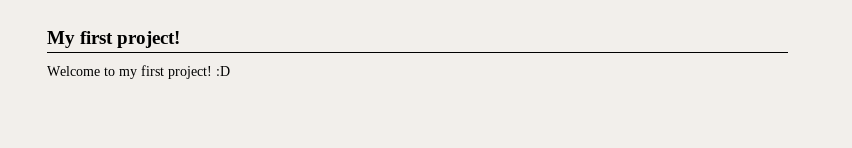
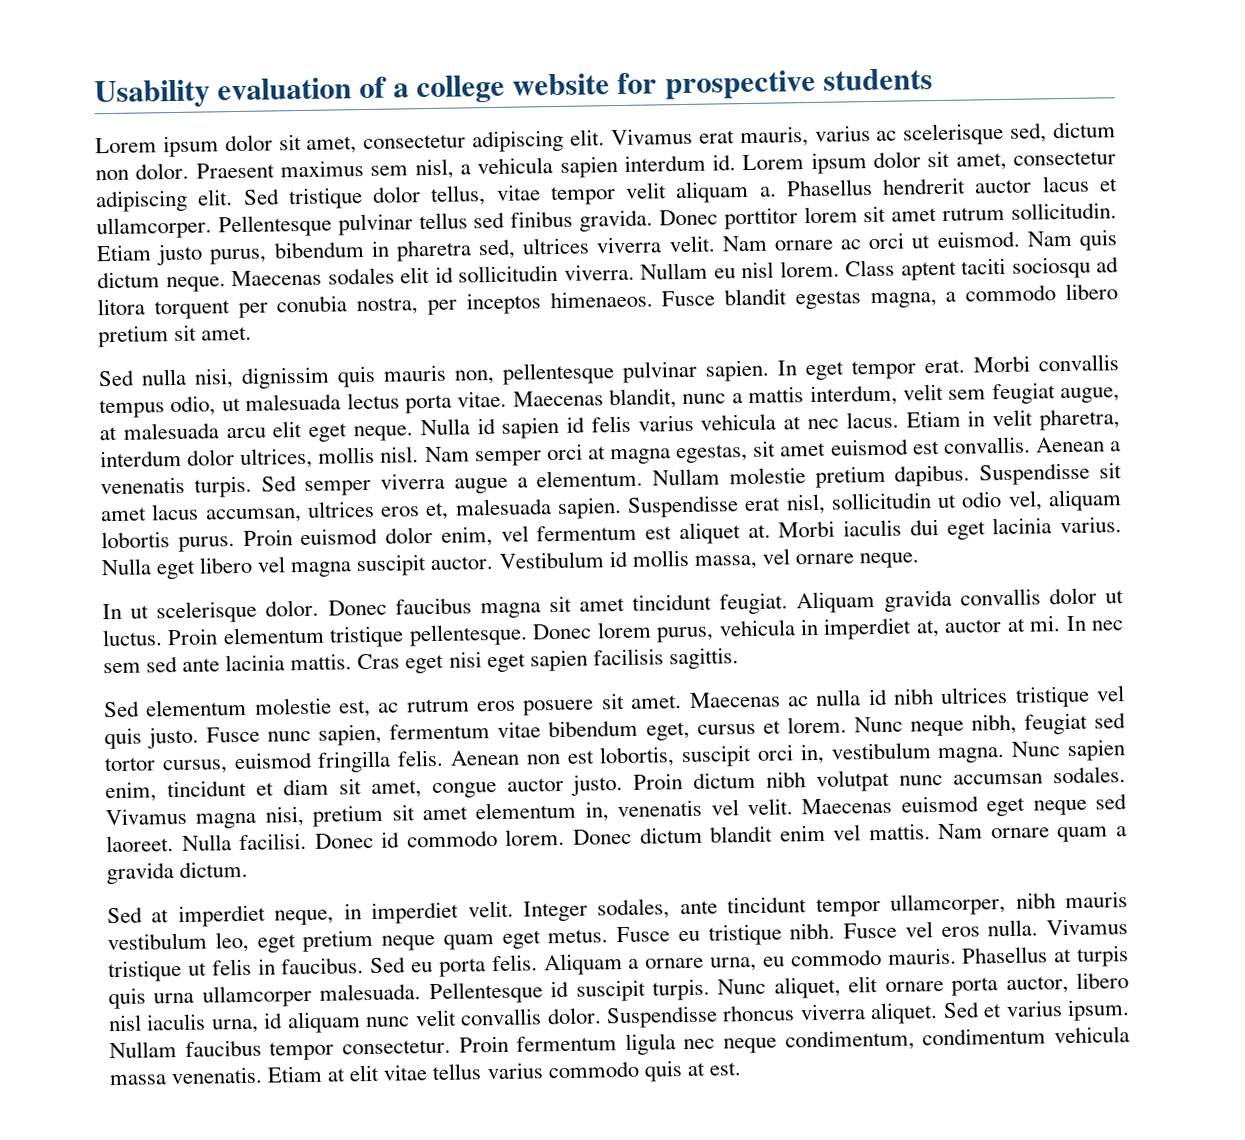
[47,31,181,48] [47,65,230,79] My first project! // Welcome to my first project! :D -> [94,68,933,109] [95,121,1116,158] [95,150,1116,181] [95,175,1118,213] [96,202,1117,240] [96,229,1118,266] [97,256,1119,293] [97,283,1119,320] [98,324,253,348] [98,354,1119,389] [99,382,1120,419] [99,408,1120,442] [100,436,1121,469] [100,462,1122,498] [100,489,1122,524] [101,516,1122,552] [101,548,919,580] [102,587,1124,624] [102,615,1124,648] [103,647,739,674] [103,685,1126,718] [104,712,1126,750] [104,739,1126,775] [105,766,1126,803] [105,793,1127,829] [106,823,1127,853] [106,860,249,885] [107,891,1128,928] [107,918,1128,953] [108,945,1130,983] [108,972,1129,1010] [108,999,1130,1034] [109,1026,1130,1061] [109,1060,741,1086] Usability evaluation of a college website for prospective students // Lorem ipsum dolor sit amet, consectetur adipiscing elit. Vivamus erat mauris, varius ac scelerisque sed, dictum non dolor. Praesent maximus sem nisl, a vehicula sapien interdum id. Lorem ipsum dolor sit amet, consectetur adipiscing elit. Sed tristique dolor tellus, vitae tempor velit aliquam a. Phasellus hendrerit auctor lacus et ullamcorper. Pellentesque pulvinar tellus sed finibus gravida. Donec porttitor lorem sit amet rutrum sollicitudin. Etiam justo purus, bibendum in pharetra sed, ultrices viverra velit. Nam ornare ac orci ut euismod. Nam quis dictum neque. Maecenas sodales elit id sollicitudin viverra. Nullam eu nisl lorem. Class aptent taciti sociosqu ad litora torquent per conubia nostra, per inceptos himenaeos. Fusce blandit egestas magna, a commodo libero pretium sit amet. // Sed nulla nisi, dignissim quis mauris non, pellentesque pulvinar sapien. In eget tempor erat. Morbi convallis tempus odio, ut malesuada lectus porta vitae. Maecenas blandit, nunc a mattis interdum, velit sem feugiat augue, at malesuada arcu elit eget neque. Nulla id sapien id felis varius vehicula at nec lacus. Etiam in velit pharetra, interdum dolor ultrices, mollis nisl. Nam semper orci at magna egestas, sit amet euismod est convallis. Aenean a venenatis turpis. Sed semper viverra augue a elementum. Nullam molestie pretium dapibus. Suspendisse sit amet lacus accumsan, ultrices eros et, malesuada sapien. Suspendisse erat nisl, sollicitudin ut odio vel, aliquam lobortis purus. Proin euismod dolor enim, vel fermentum est aliquet at. Morbi iaculis dui eget lacinia varius. Nulla eget libero vel magna suscipit auctor. Vestibulum id mollis massa, vel ornare neque. // In ut scelerisque dolor. Donec faucibus magna sit amet tincidunt feugiat. Aliquam gravida convallis dolor ut luctus. Proin elementum tristique pellentesque. Donec lorem purus, vehicula in imperdiet at, auctor at mi. In nec sem sed ante lacinia mattis. Cras eget nisi eget sapien facilisis sagittis. // Sed elementum molestie est, ac rutrum eros posuere sit amet. Maecenas ac nulla id nibh ultrices tristique vel quis justo. Fusce nunc sapien, fermentum vitae bibendum eget, cursus et lorem. Nunc neque nibh, feugiat sed tortor cursus, euismod fringilla felis. Aenean non est lobortis, suscipit orci in, vestibulum magna. Nunc sapien enim, tincidunt et diam sit amet, congue auctor justo. Proin dictum nibh volutpat nunc accumsan sodales. Vivamus magna nisi, pretium sit amet elementum in, venenatis vel velit. Maecenas euismod eget neque sed laoreet. Nulla facilisi. Donec id commodo lorem. Donec dictum blandit enim vel mattis. Nam ornare quam a gravida dictum. // Sed at imperdiet neque, in imperdiet velit. Integer sodales, ante tincidunt tempor ullamcorper, nibh mauris vestibulum leo, eget pretium neque quam eget metus. Fusce eu tristique nibh. Fusce vel eros nulla. Vivamus tristique ut felis in faucibus. Sed eu porta felis. Aliquam a ornare urna, eu commodo mauris. Phasellus at turpis quis urna ullamcorper malesuada. Pellentesque id suscipit turpis. Nunc aliquet, elit ornare porta auctor, libero nisl iaculis urna, id aliquam nunc velit convallis dolor. Suspendisse rhoncus viverra aliquet. Sed et varius ipsum. Nullam faucibus tempor consectetur. Proin fermentum ligula nec neque condimentum, condimentum vehicula massa venenatis. Etiam at elit vitae tellus varius commodo quis at est.

